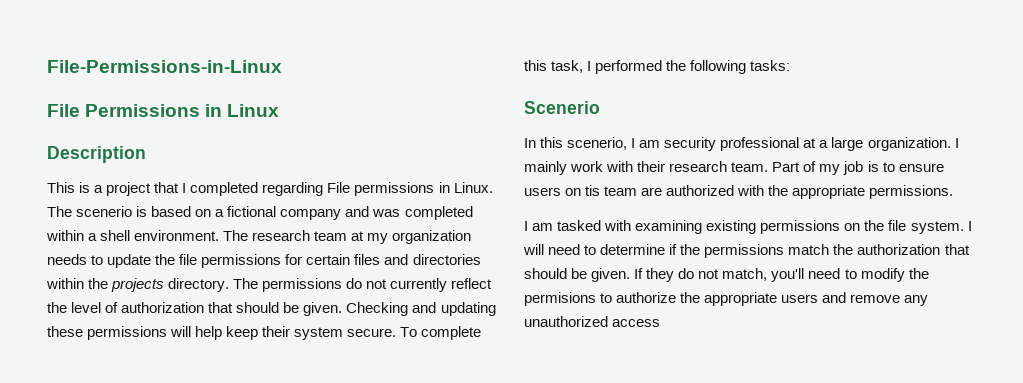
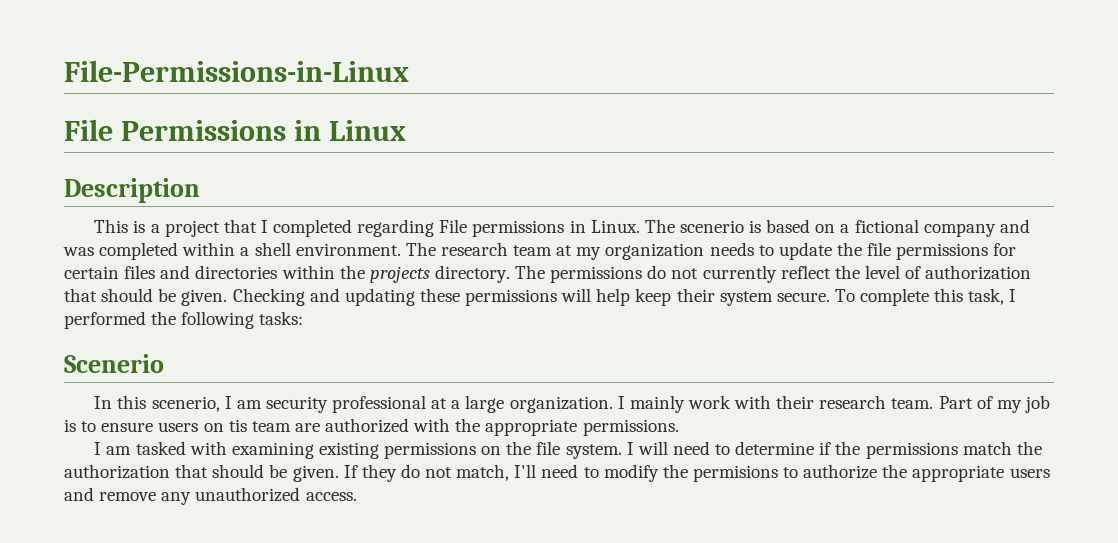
[771,268,805,282] you'll -> [514,464,537,478] I'll
[612,319,661,327] access -> [305,492,357,501] access.

